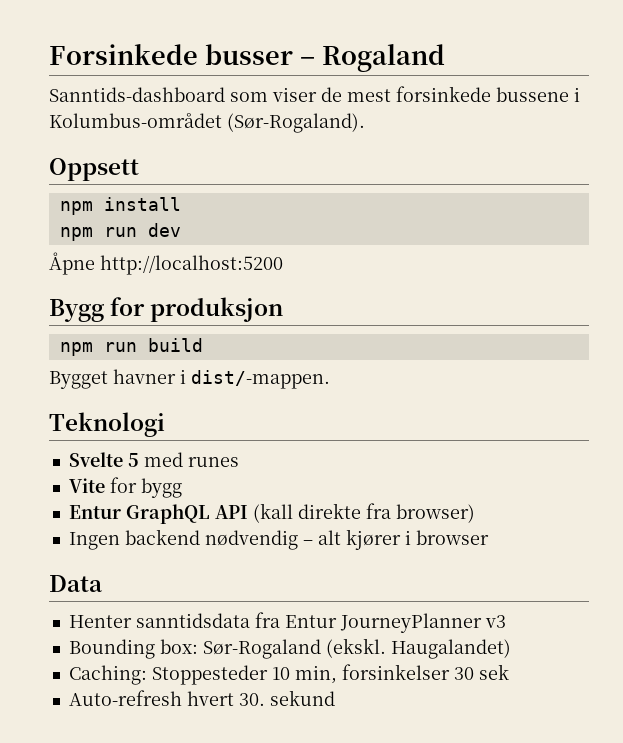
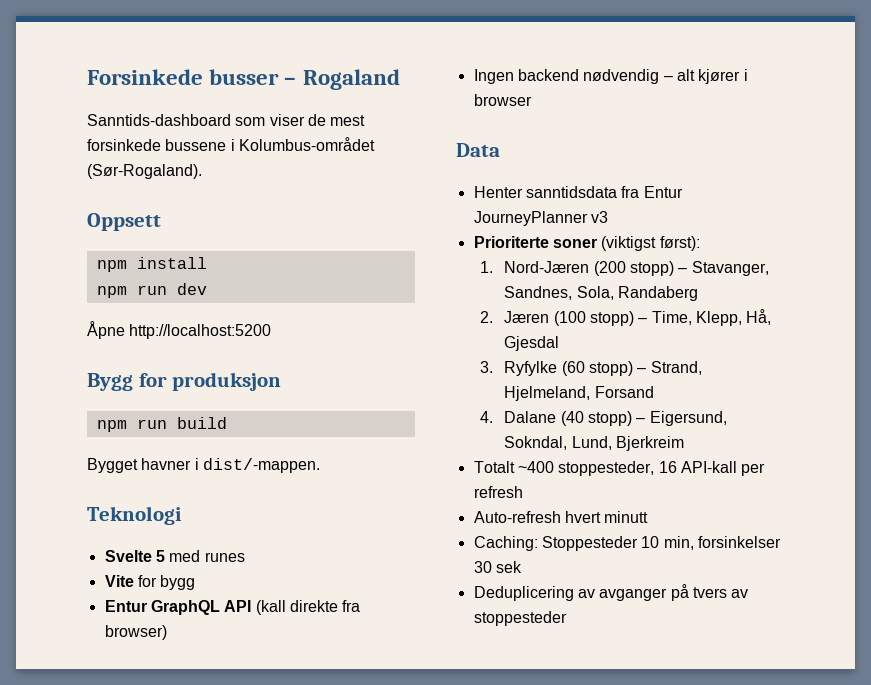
[68,638,511,659] Bounding box: Sør-Rogaland (ekskl. Haugalandet) -> [473,236,700,251] [480,261,769,276] [504,286,698,301] [480,309,772,326] [504,336,560,351] [480,361,702,376] [504,386,654,401] [480,411,727,426] [504,436,684,451] [473,461,766,476] [473,486,523,498] [473,511,649,523] Prioriterte soner (viktigst først): // 1. Nord-Jæren (200 stopp) – Stavanger, Sandnes, Sola, Randaberg // 2. Jæren (100 stopp) – Time, Klepp, Hå, Gjesdal // 3. Ryfylke (60 stopp) – Strand, Hjelmeland, Forsand // 4. Dalane (40 stopp) – Eigersund, Sokndal, Lund, Bjerkreim // Totalt ~400 stoppesteder, 16 API-kall per refresh // Auto-refresh hvert minutt
[68,690,335,706] Auto-refresh hvert 30. sekund -> [473,584,749,601] [473,611,567,626] Deduplicering av avganger på tvers av stoppesteder

